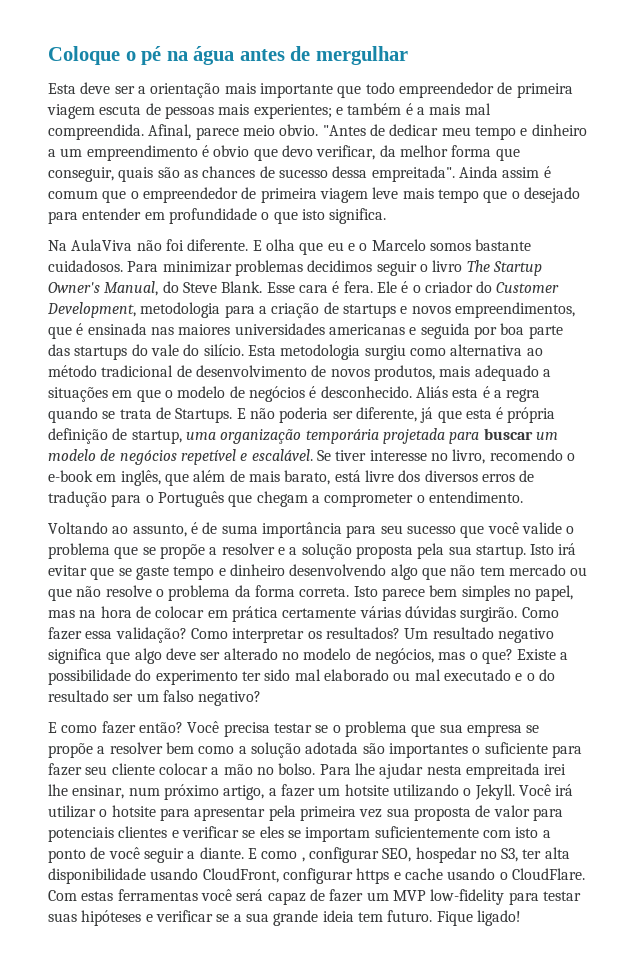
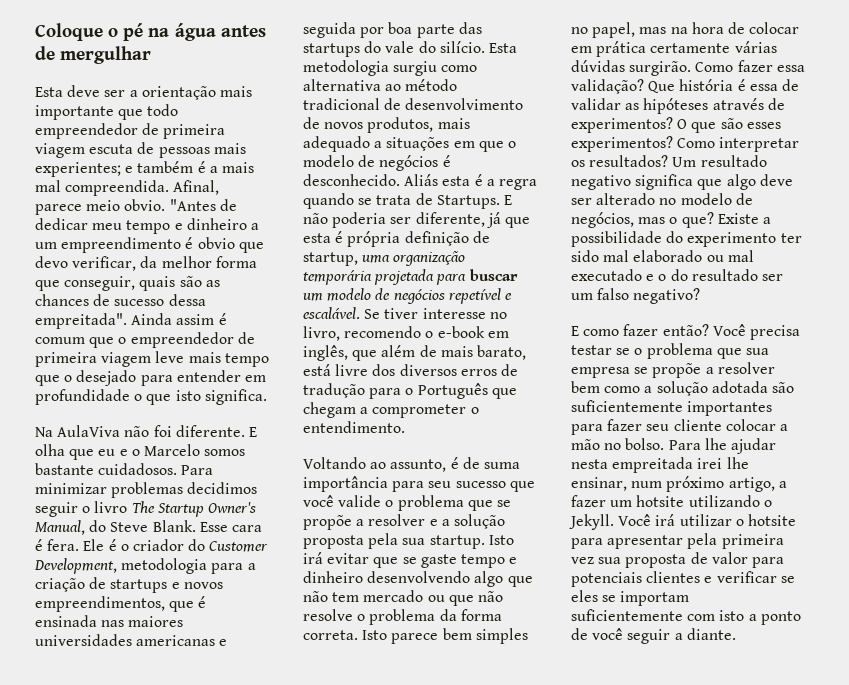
(187, 635) none -> [648,79,799,93] [571,98,785,114] [571,117,781,133] [571,136,673,152] Que história é essa de validar as hipóteses através de experimentos? O que são esses experimentos?
[388,742,548,758] importantes o suficiente -> [571,400,773,416] suficientemente importantes
[247,847,570,863] [48,868,585,884] [48,889,581,905] [48,910,521,926] E como , configurar SEO, hospedar no S3, ter alta disponibilidade usando CloudFront, configurar https e cache usando o CloudFlare. Com estas ferramentas você será capaz de fazer um MVP low-fidelity para testar suas hipóteses e verificar se a sua grande ideia tem futuro. Fique ligado! -> (736, 634) none

